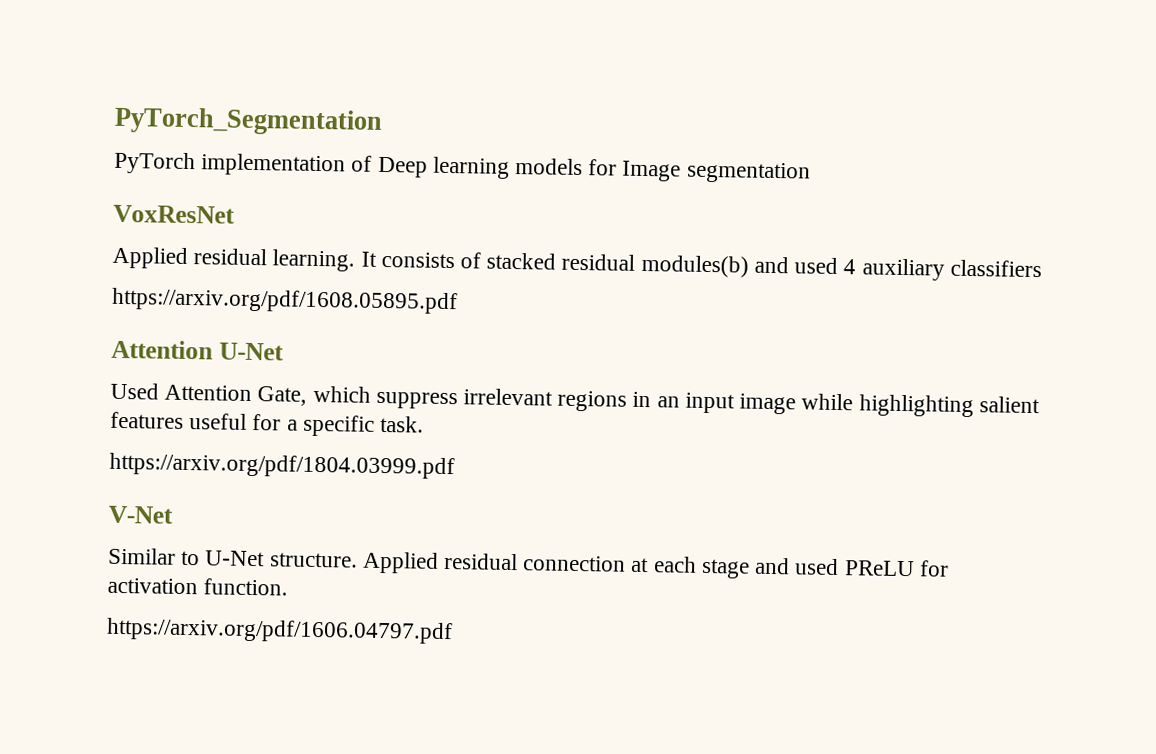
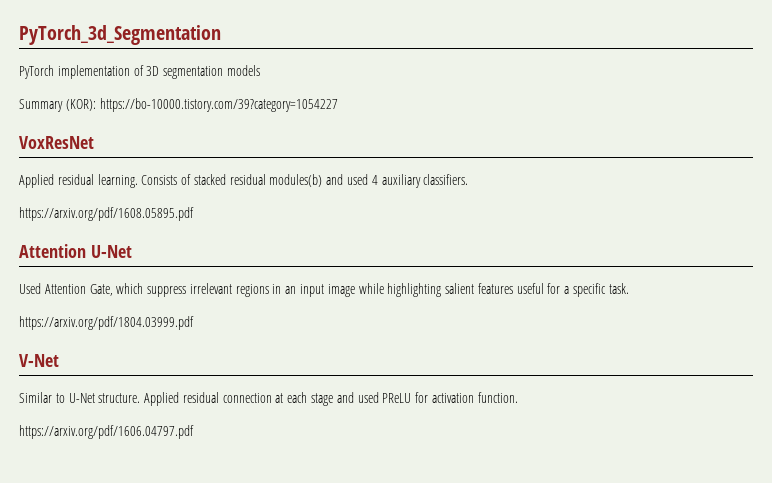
[114,106,383,136] PyTorch_Segmentation -> [19,25,221,45] PyTorch_3d_Segmentation
[377,156,510,179] Deep learning -> [146,66,224,79] 3D segmentation
[588,159,811,184] for Image segmentation -> [19,98,338,112] // Summary (KOR): https://bo-10000.tistory.com/39?category=1054227
[360,251,455,269] It consists -> [141,175,178,185] Consists
[949,259,1042,278] classifiers -> [423,174,469,185] classifiers.

